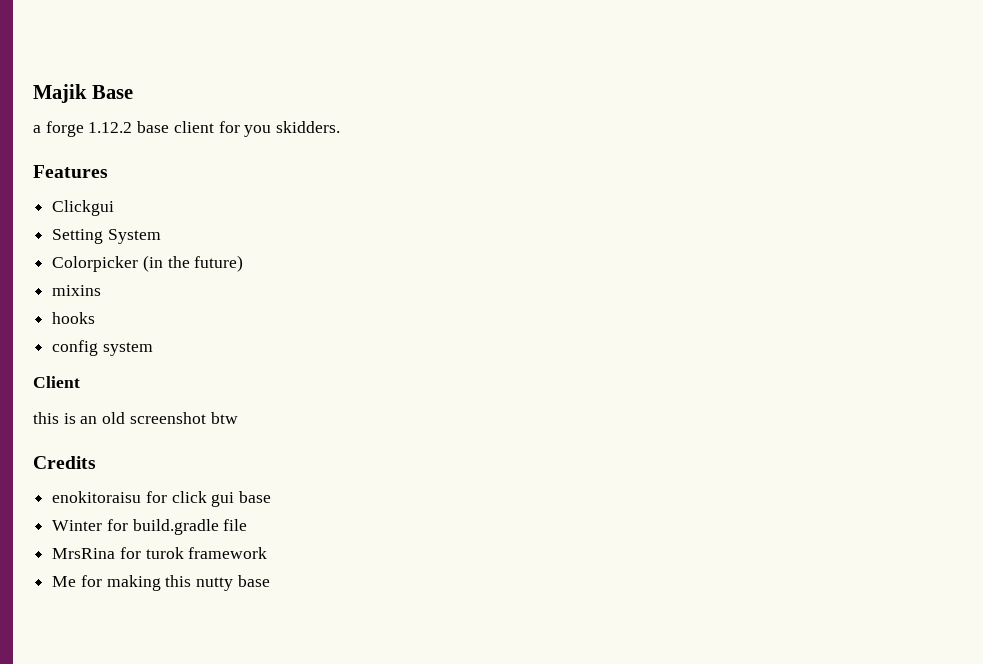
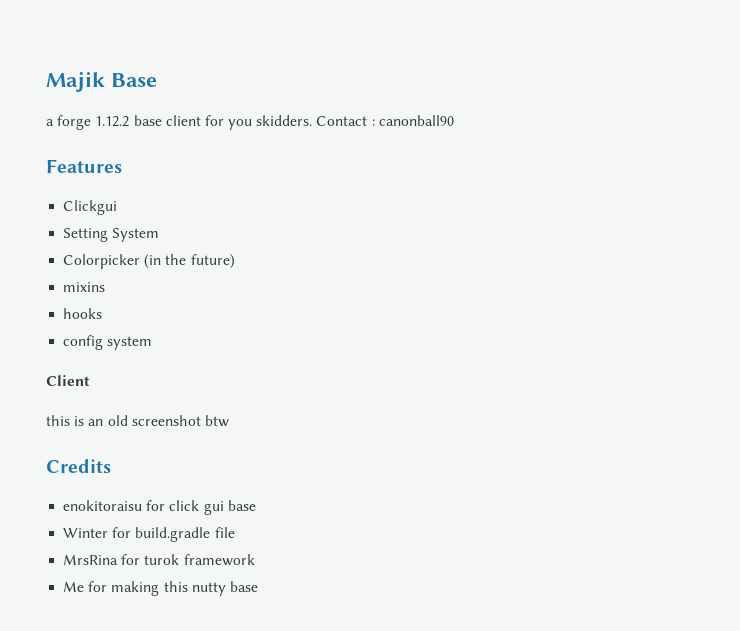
(341, 127) none -> [316,115,454,126] Contact : canonball90

